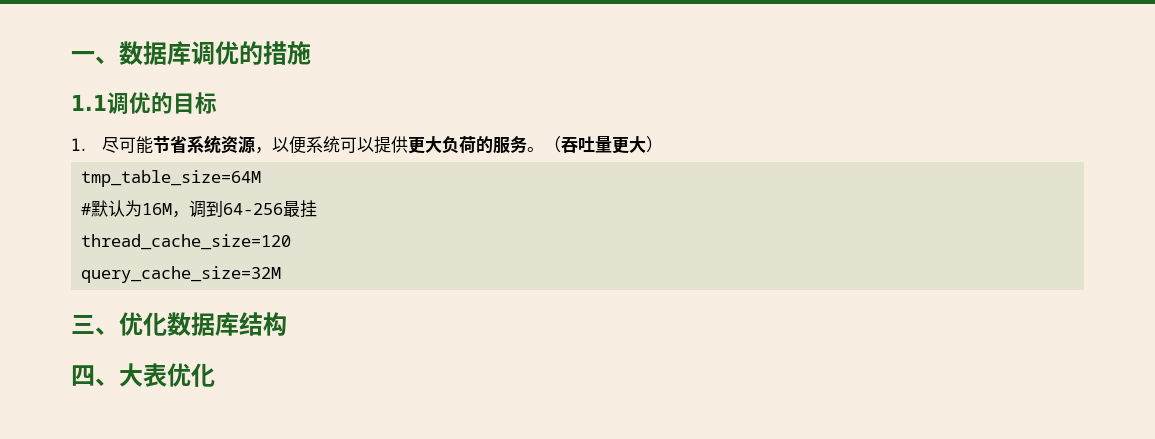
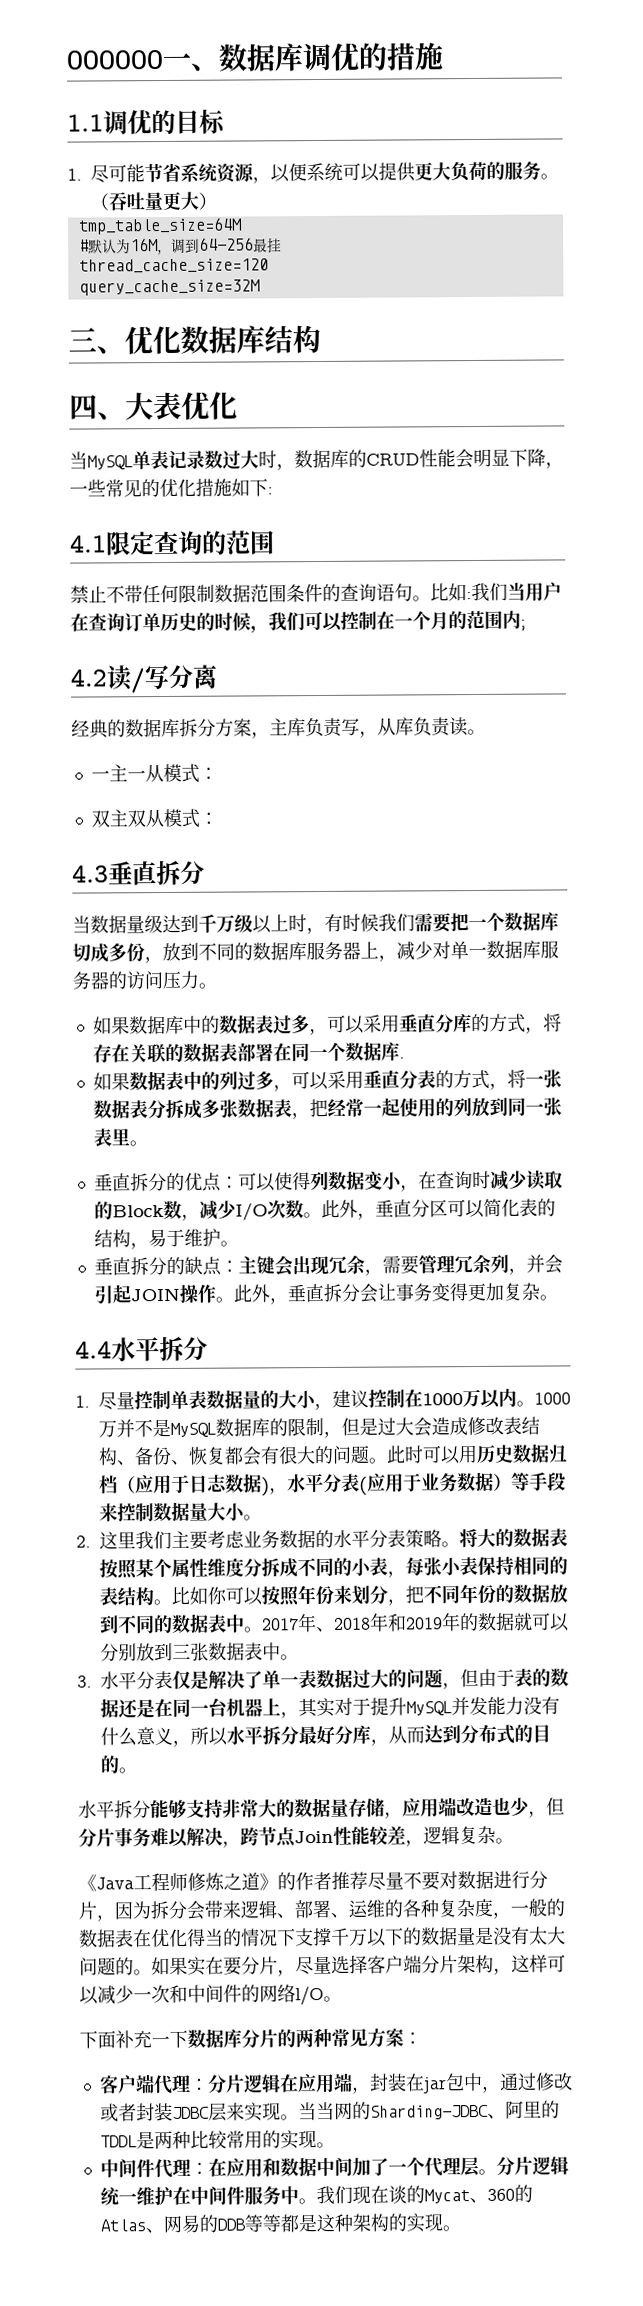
(71, 56) none -> [66,50,163,70] 000000
(215, 375) none -> [69,448,564,471] [69,478,273,498] [70,530,275,556] [70,582,562,604] [70,610,526,634] [70,664,217,694] [71,717,486,739] [90,763,218,783] [90,808,218,828] [72,860,205,886] [72,911,559,935] [72,940,559,964] [72,970,217,990] [92,1013,562,1036] [92,1041,405,1064] [92,1069,562,1092] [92,1097,562,1120] [92,1128,148,1147] [93,1169,563,1192] [93,1198,556,1221] [93,1228,239,1250] [93,1254,563,1277] [93,1282,558,1305] [75,1336,208,1362] [75,1388,571,1411] [98,1416,540,1438] [98,1443,568,1466] [99,1471,566,1497] [99,1501,262,1522] [76,1527,568,1550] [99,1556,568,1580] [99,1583,568,1607] [99,1612,570,1634] [100,1642,299,1662] [77,1668,569,1690] [100,1696,560,1719] [100,1724,551,1747] [100,1755,138,1774] [78,1797,565,1819] [78,1825,514,1848] [78,1870,548,1892] [78,1898,565,1922] [79,1926,566,1948] [79,1954,566,1977] [79,1984,342,2006] [79,2027,422,2049] [98,2072,573,2095] [99,2100,560,2122] [99,2130,335,2150] [99,2156,569,2179] [99,2184,533,2206] [99,2213,461,2234] // 当MySQL单表记录数过大时，数据库的CRUD性能会明显下降，一些常见的优化措施如下: // 4.1限定查询的范围 // 禁止不带任何限制数据范围条件的查询语句。比如:我们当用户在查询订单历史的时候，我们可以控制在一个月的范围内; // 4.2读/写分离 // 经典的数据库拆分方案，主库负责写，从库负责读。 // 一主一从模式： // 双主双从模式： // 4.3垂直拆分 // 当数据量级达到千万级以上时，有时候我们需要把一个数据库切成多份，放到不同的数据库服务器上，减少对单一数据库服务器的访问压力。 // 如果数据库中的数据表过多，可以采用垂直分库的方式，将存在关联的数据表部署在同一个数据库. // 如果数据表中的列过多，可以采用垂直分表的方式，将一张数据表分拆成多张数据表，把经常一起使用的列放到同一张表里。 // 垂直拆分的优点：可以使得列数据变小，在查询时减少读取的Block数，减少I/O次数。此外，垂直分区可以简化表的结构，易于维护。 // 垂直拆分的缺点：主键会出现冗余，需要管理冗余列，并会引起JOIN操作。此外，垂直拆分会让事务变得更加复杂。 // 4.4水平拆分 // 1.尽量控制单表数据量的大小，建议控制在1000万以内。1000万并不是MySQL数据库的限制，但是过大会造成修改表结构、备份、恢复都会有很大的问题。此时可以用历史数据归档（应用于日志数据)，水平分表(应用于业务数据）等手段来控制数据量大小。 // 2.这里我们主要考虑业务数据的水平分表策略。将大的数据表按照某个属性维度分拆成不同的小表，每张小表保持相同的表结构。比如你可以按照年份来划分，把不同年份的数据放到不同的数据表中。2017年、2018年和2019年的数据就可以分别放到三张数据表中。 // 3.水平分表仅是解决了单一表数据过大的问题，但由于表的数据还是在同一台机器上，其实对于提升MySQL并发能力没有什么意义，所以水平拆分最好分库，从而达到分布式的目的。 // 水平拆分能够支持非常大的数据量存储，应用端改造也少，但分片事务难以解决，跨节点Join性能较差，逻辑复杂。 // 《Java工程师修炼之道》的作者推荐尽量不要对数据进行分片，因为拆分会带来逻辑、部署、运维的各种复杂度，一般的数据表在优化得当的情况下支撑千万以下的数据量是没有太大问题的。如果实在要分片，尽量选择客户端分片架构，这样可以减少一次和中间件的网络l/O。 // 下面补充一下数据库分片的两种常见方案： // 客户端代理：分片逻辑在应用端，封装在jar包中，通过修改或者封装JDBC层来实现。当当网的Sharding-JDBC、阿里的TDDL是两种比较常用的实现。 // 中间件代理：在应用和数据中间加了一个代理层。分片逻辑统一维护在中间件服务中。我们现在谈的Mycat、360的Atlas、网易的DDB等等都是这种架构的实现。

